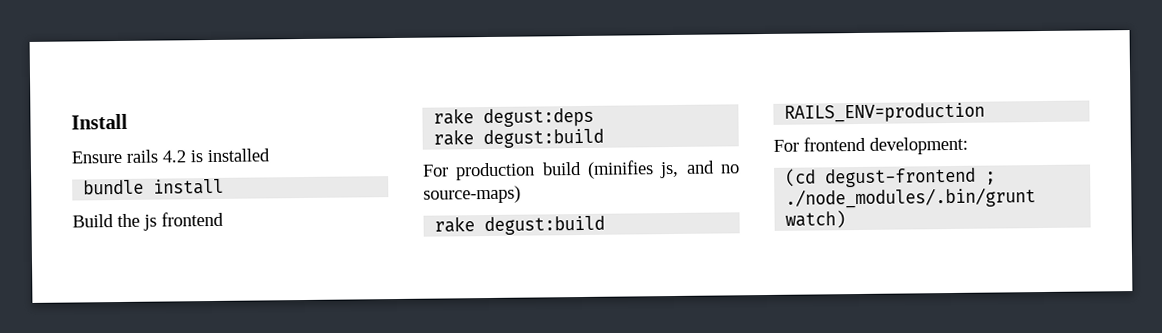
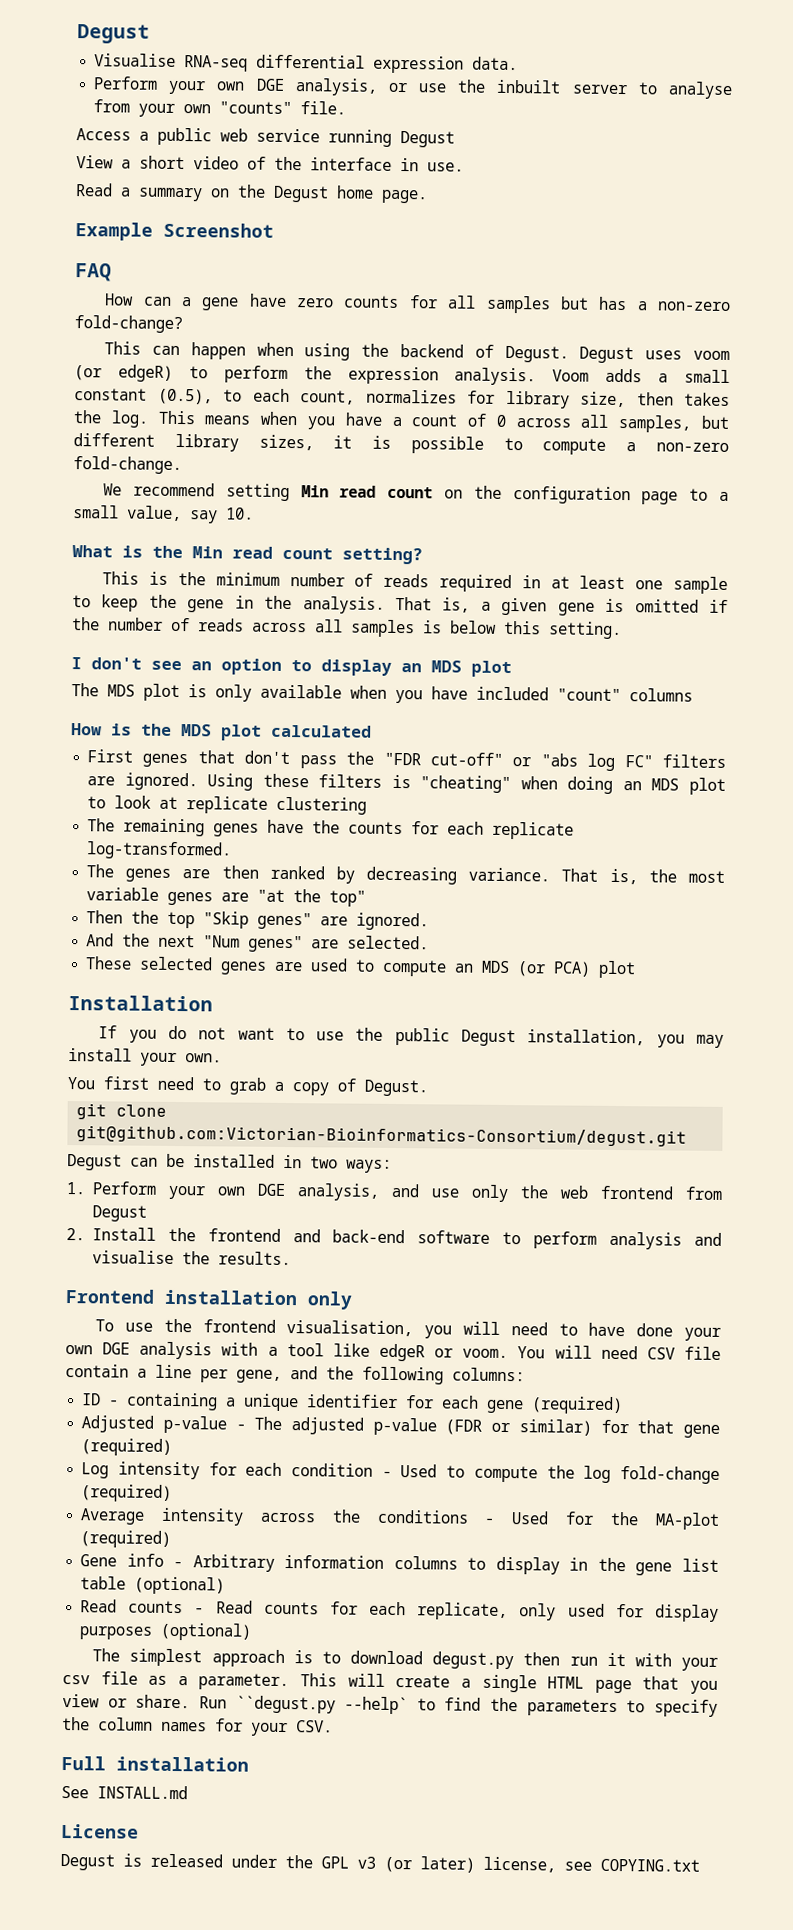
[71,113,128,130] [71,148,270,164] [83,178,225,195] [72,211,224,231] [433,107,595,128] [433,128,605,149] [422,160,740,181] [423,185,521,204] [434,215,606,236] [784,102,986,123] [773,136,968,155] [785,167,997,188] [785,187,1037,209] [785,210,847,229] Install // Ensure rails 4.2 is installed // bundle install // Build the js frontend // rake degust:deps // rake degust:build // For production build (minifies js, and no source-maps) // rake degust:build RAILS_ENV=production // For frontend development: // (cd degust-frontend ; ./node_modules/.bin/grunt watch) -> [77,24,150,44] [94,53,519,74] [93,76,733,100] [93,99,347,117] [76,127,455,148] [76,155,464,172] [75,183,428,204] [75,222,274,241] [75,263,112,282] [104,293,731,314] [74,315,183,334] [104,341,731,364] [74,364,730,386] [74,388,730,409] [73,410,729,433] [73,433,729,455] [73,456,182,475] [103,482,730,505] [73,505,254,524] [72,545,423,565] [102,571,728,594] [72,594,729,616] [72,617,622,640] [71,657,512,678] [71,683,693,704] [71,723,372,741] [87,749,727,771] [87,772,726,795] [87,795,368,815] [87,818,575,840] [86,841,233,860] [86,864,725,885] [86,887,367,907] [86,910,430,931] [86,933,430,953] [85,956,637,979] [68,995,213,1012] [98,1025,724,1048] [68,1048,222,1067] [67,1076,428,1097] [76,1103,168,1120] [76,1125,688,1147] [67,1153,392,1173] [66,1181,722,1203] [91,1205,147,1222] [66,1227,722,1250] [91,1250,291,1266] [65,1289,353,1310] [95,1318,722,1341] [65,1341,721,1362] [65,1364,525,1385] [81,1392,624,1415] [81,1415,721,1438] [81,1438,173,1456] [81,1461,721,1484] [81,1484,173,1502] [80,1507,720,1530] [80,1530,172,1548] [80,1553,719,1576] [80,1576,226,1595] [80,1599,719,1622] [79,1622,253,1641] [92,1648,718,1671] [62,1671,719,1694] [62,1693,718,1717] [62,1716,333,1737] [61,1755,249,1772] [61,1785,188,1800] [61,1823,139,1839] [60,1853,700,1873] Degust // Visualise RNA-seq differential expression data. // Perform your own DGE analysis, or use the inbuilt server to analyse from your own "counts" file. // Access a public web service running Degust // View a short video of the interface in use. // Read a summary on the Degust home page. // Example Screenshot // FAQ // How can a gene have zero counts for all samples but has a non-zero fold-change? // This can happen when using the backend of Degust. Degust uses voom (or edgeR) to perform the expression analysis. Voom adds a small constant (0.5), to each count, normalizes for library size, then takes the log. This means when you have a count of 0 across all samples, but different library sizes, it is possible to compute a non-zero fold-change. // We recommend setting Min read count on the configuration page to a small value, say 10. // What is the Min read count setting? // This is the minimum number of reads required in at least one sample to keep the gene in the analysis. That is, a given gene is omitted if the number of reads across all samples is below this setting. // I don't see an option to display an MDS plot // The MDS plot is only available when you have included "count" columns // How is the MDS plot calculated // First genes that don't pass the "FDR cut-off" or "abs log FC" filters are ignored. Using these filters is "cheating" when doing an MDS plot to look at replicate clustering // The remaining genes have the counts for each replicate log-transformed. // The genes are then ranked by decreasing variance. That is, the most variable genes are "at the top" // Then the top "Skip genes" are ignored. // And the next "Num genes" are selected. // These selected genes are used to compute an MDS (or PCA) plot // Installation // If you do not want to use the public Degust installation, you may install your own. // You first need to grab a copy of Degust. // git clone git@github.com:Victorian-Bioinformatics-Consortium/degust.git // Degust can be installed in two ways: // 1. Perform your own DGE analysis, and use only the web frontend from Degust // 2. Install the frontend and back-end software to perform analysis and visualise the results. // Frontend installation only // To use the frontend visualisation, you will need to have done your own DGE analysis with a tool like edgeR or voom. You will need CSV file contain a line per gene, and the following columns: // ID - containing a unique identifier for each gene (required) // Adjusted p-value - The adjusted p-value (FDR or similar) for that gene (required) // Log intensity for each condition - Used to compute the log fold-change (required) // Average intensity across the conditions - Used for the MA-plot (required) // Gene info - Arbitrary information columns to display in the gene list table (optional) // Read counts - Read counts for each replicate, only used for display purposes (optional) // The simplest approach is to download degust.py then run it with your csv file as a parameter. This will create a single HTML page that you view or share. Run ``degust.py --help` to find the parameters to specify the column names for your CSV. // Full installation // See INSTALL.md // License // Degust is released under the GPL v3 (or later) license, see COPYING.txt

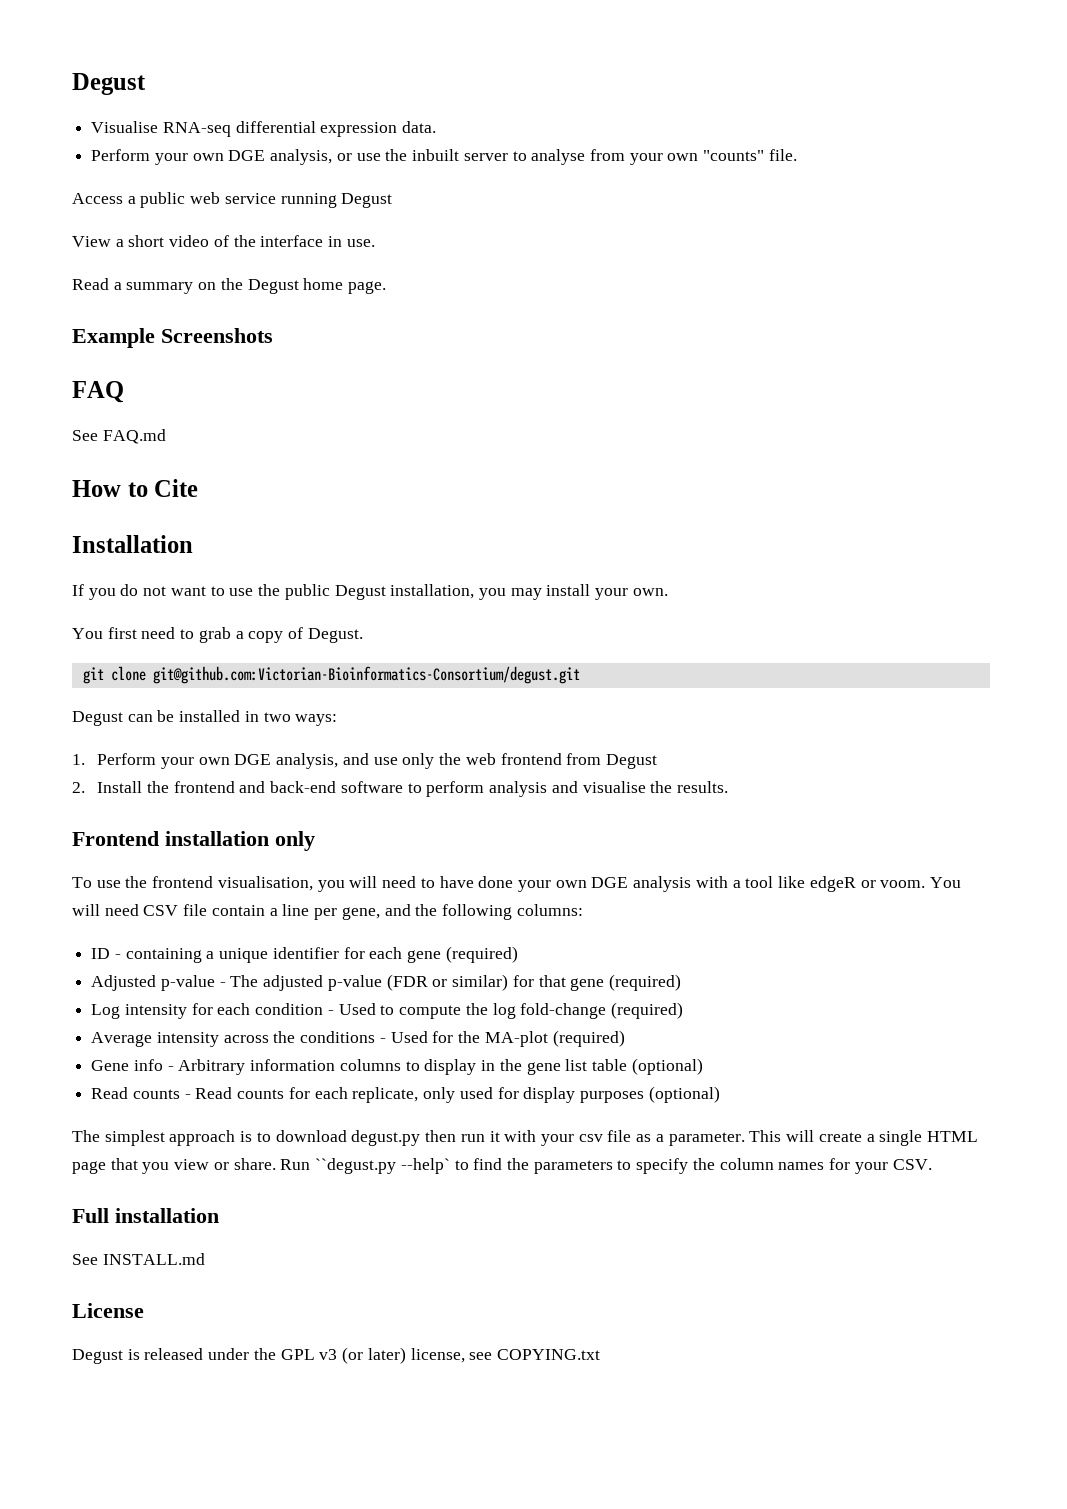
[163,222,274,238] Screenshot -> [161,328,273,343] Screenshots
[104,293,731,314] [74,315,183,334] [104,341,731,364] [74,364,730,386] [74,388,730,409] [73,410,729,433] [73,433,729,455] [73,456,182,475] [103,482,730,505] [73,505,254,524] [72,545,423,565] [102,571,728,594] [72,594,729,616] [72,617,622,640] [71,657,512,678] [71,683,693,704] [71,723,372,741] [87,749,727,771] [87,772,726,795] [87,795,368,815] [87,818,575,840] [86,841,233,860] [86,864,725,885] [86,887,367,907] [86,910,430,931] [86,933,430,953] [85,956,637,979] How can a gene have zero counts for all samples but has a non-zero fold-change? // This can happen when using the backend of Degust. Degust uses voom (or edgeR) to perform the expression analysis. Voom adds a small constant (0.5), to each count, normalizes for library size, then takes the log. This means when you have a count of 0 across all samples, but different library sizes, it is possible to compute a non-zero fold-change. // We recommend setting Min read count on the configuration page to a small value, say 10. // What is the Min read count setting? // This is the minimum number of reads required in at least one sample to keep the gene in the analysis. That is, a given gene is omitted if the number of reads across all samples is below this setting. // I don't see an option to display an MDS plot // The MDS plot is only available when you have included "count" columns // How is the MDS plot calculated // First genes that don't pass the "FDR cut-off" or "abs log FC" filters are ignored. Using these filters is "cheating" when doing an MDS plot to look at replicate clustering // The remaining genes have the counts for each replicate log-transformed. // The genes are then ranked by decreasing variance. That is, the most variable genes are "at the top" // Then the top "Skip genes" are ignored. // And the next "Num genes" are selected. // These selected genes are used to compute an MDS (or PCA) plot -> [72,429,166,444] [72,479,199,497] See FAQ.md // How to Cite

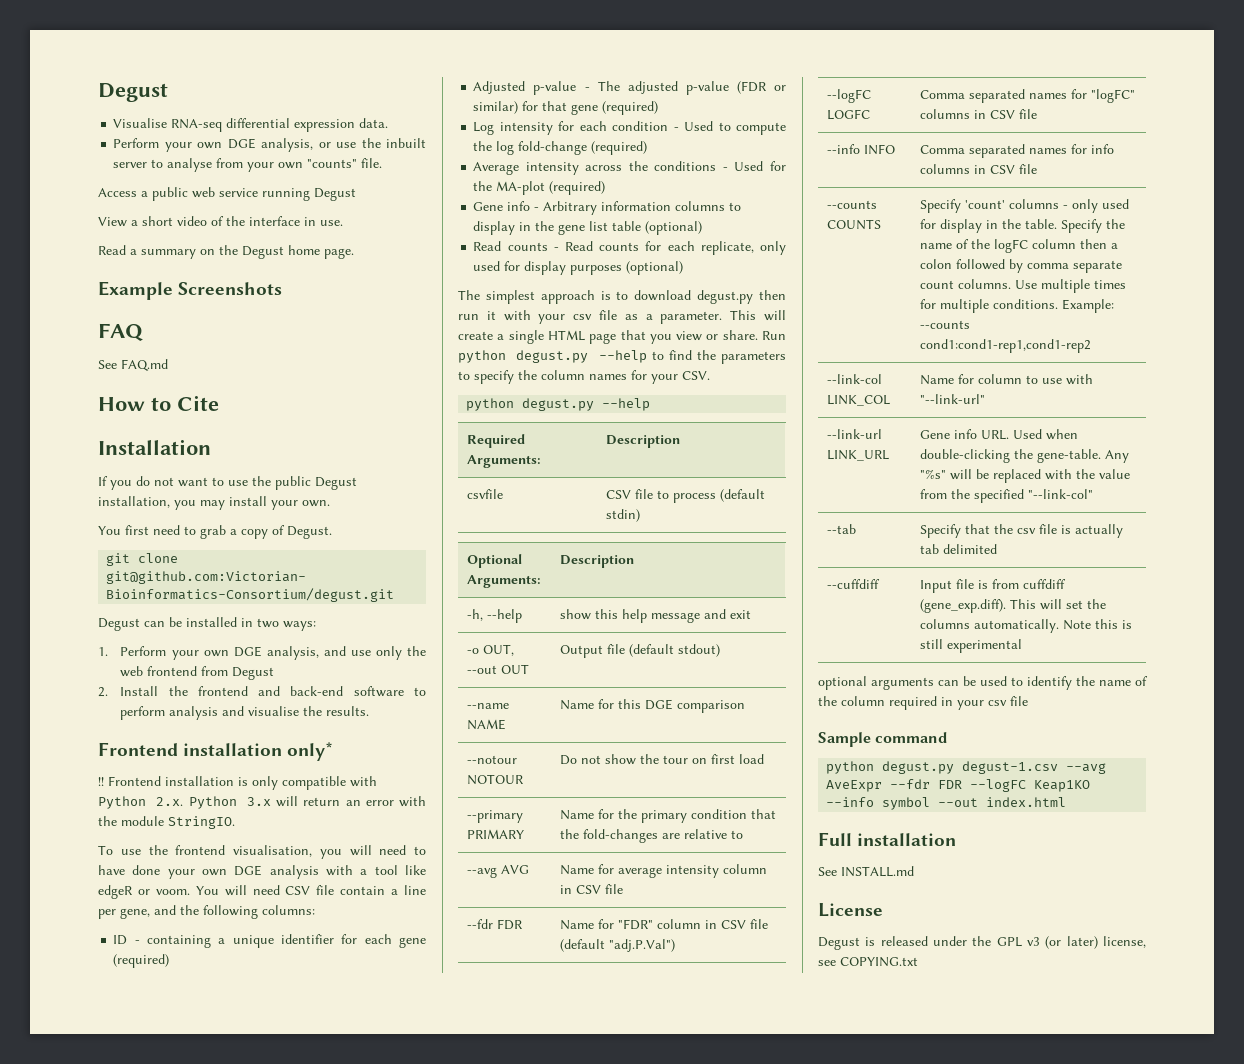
[275,831,315,851] only -> [287,742,334,761] [98,776,377,790] [98,796,426,809] [98,816,235,829] only* // !! Frontend installation is only compatible with Python 2.x. Python 3.x will return an error with the module StringIO.
[315,1158,450,1174] ``degust.py --help` -> [458,350,647,363] python degust.py --help
(932, 1164) none -> [466,398,651,411] [466,434,525,448] [466,455,541,468] [605,435,680,448] [466,489,503,499] [605,489,765,503] [605,509,640,522] [466,554,522,568] [466,575,541,588] [559,555,634,568] [466,609,522,623] [559,609,751,623] [466,644,514,656] [466,664,529,674] [559,644,720,658] [466,703,509,709] [466,719,506,730] [559,699,745,713] [466,755,517,764] [466,774,524,785] [559,754,764,765] [466,810,523,823] [466,829,524,839] [559,809,776,823] [559,829,743,843] [466,865,529,878] [559,864,767,878] [559,884,623,894] [466,919,523,930] [559,919,768,930] [559,939,675,952] [826,89,871,103] [826,109,870,120] [919,89,1135,103] [919,109,1037,119] [826,144,895,155] [919,144,1114,158] [919,164,1037,174] [826,200,877,209] [826,219,881,230] [919,199,1129,213] [919,219,1125,233] [919,239,1118,253] [919,259,1122,273] [919,279,1126,293] [919,299,1114,313] [919,320,970,329] [919,339,1091,353] [826,374,882,384] [826,395,890,406] [919,374,1093,385] [919,394,985,404] [826,429,882,439] [826,450,889,461] [919,429,1078,440] [919,449,1129,463] [919,469,1130,483] [919,489,1093,503] [826,524,856,534] [919,524,1123,538] [919,544,997,554] [826,579,880,589] [919,579,1066,593] [919,599,1106,613] [919,619,1132,633] [919,639,1022,653] [818,676,1148,690] [818,696,1028,710] [818,732,948,747] [826,761,1107,774] [826,779,1091,792] [826,797,1067,810] // python degust.py --help // Required Arguments: | Description // csvfile | CSV file to process (default stdin) // Optional Arguments: | Description // -h, --help | show this help message and exit // -o OUT, --out OUT | Output file (default stdout) // --name NAME | Name for this DGE comparison // --notour NOTOUR | Do not show the tour on first load // --primary PRIMARY | Name for the primary condition that the fold-changes are relative to // --avg AVG | Name for average intensity column in CSV file // --fdr FDR | Name for "FDR" column in CSV file (default "adj.P.Val") // --logFC LOGFC | Comma separated names for "logFC" columns in CSV file // --info INFO | Comma separated names for info columns in CSV file // --counts COUNTS | Specify 'count' columns - only used for display in the table. Specify the name of the logFC column then a colon followed by comma separate count columns. Use multiple times for multiple conditions. Example: --counts cond1:cond1-rep1,cond1-rep2 // --link-col LINK_COL | Name for column to use with "--link-url" // --link-url LINK_URL | Gene info URL. Used when double-clicking the gene-table. Any "%s" will be replaced with the value from the specified "--link-col" // --tab | Specify that the csv file is actually tab delimited // --cuffdiff | Input file is from cuffdiff (gene_exp.diff). This will set the columns automatically. Note this is still experimental // optional arguments can be used to identify the name of the column required in your csv file // Sample command // python degust.py degust-1.csv --avg AveExpr --fdr FDR --logFC Keap1KO --info symbol --out index.html

